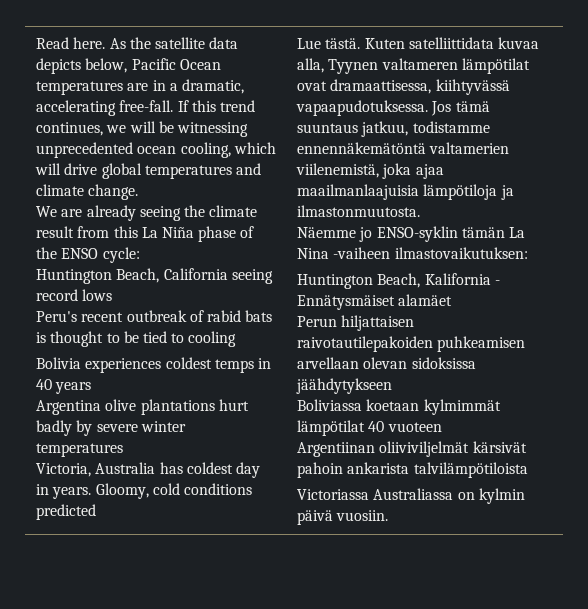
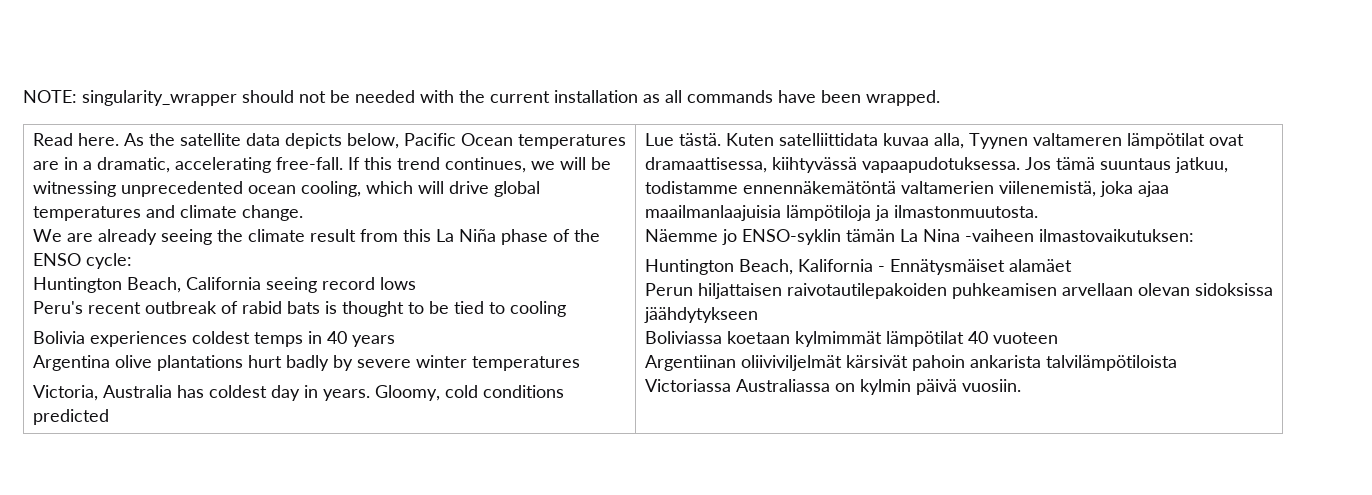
(36, 43) none -> [23,90,940,106] NOTE: singularity_wrapper should not be needed with the current installation as all commands have been wrapped. //

